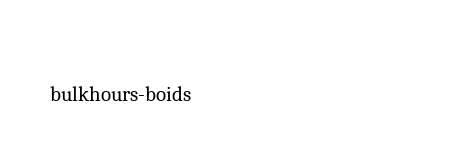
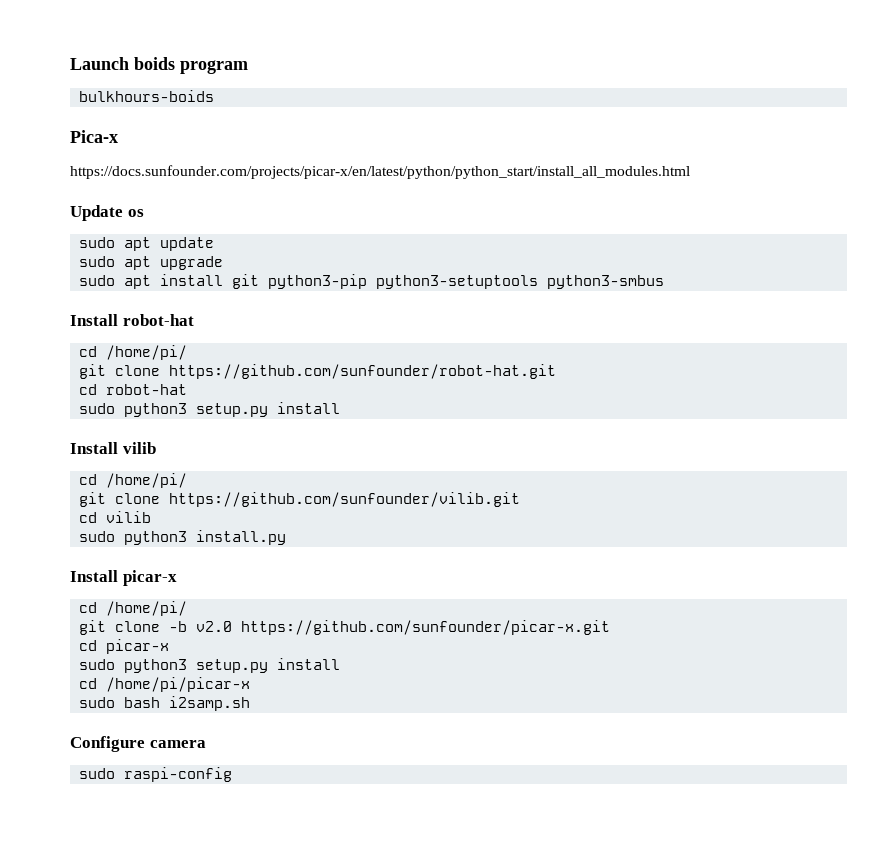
[50,86,191,101] bulkhours-boids -> [70,57,248,74] [79,90,215,102] [70,130,118,143] [70,165,690,179] [70,205,144,221] [79,237,215,251] [79,256,224,270] [79,274,665,289] [70,314,194,326] [79,345,188,360] [79,364,557,379] [79,384,188,395] [79,402,341,417] [70,442,156,454] [79,473,188,488] [79,492,521,507] [79,511,152,523] [79,530,287,545] [70,570,177,586] [79,601,188,616] [79,620,611,635] [79,639,170,654] [79,658,341,673] [79,677,251,692] [79,696,251,711] [70,736,206,752] [79,767,233,782] Launch boids program // bulkhours-boids // Pica-x // https://docs.sunfounder.com/projects/picar-x/en/latest/python/python_start/install_all_modules.html // Update os // sudo apt update // sudo apt upgrade // sudo apt install git python3-pip python3-setuptools python3-smbus // Install robot-hat // cd /home/pi/ // git clone https://github.com/sunfounder/robot-hat.git // cd robot-hat // sudo python3 setup.py install // Install vilib // cd /home/pi/ // git clone https://github.com/sunfounder/vilib.git // cd vilib // sudo python3 install.py // Install picar-x // cd /home/pi/ // git clone -b v2.0 https://github.com/sunfounder/picar-x.git // cd picar-x // sudo python3 setup.py install // cd /home/pi/picar-x // sudo bash i2samp.sh // Configure camera // sudo raspi-config

